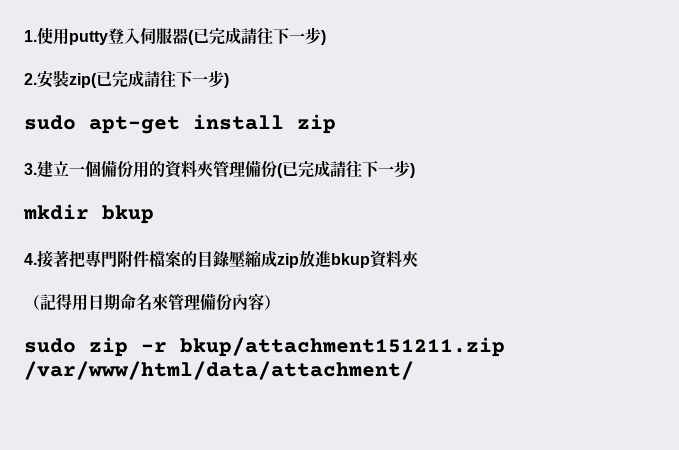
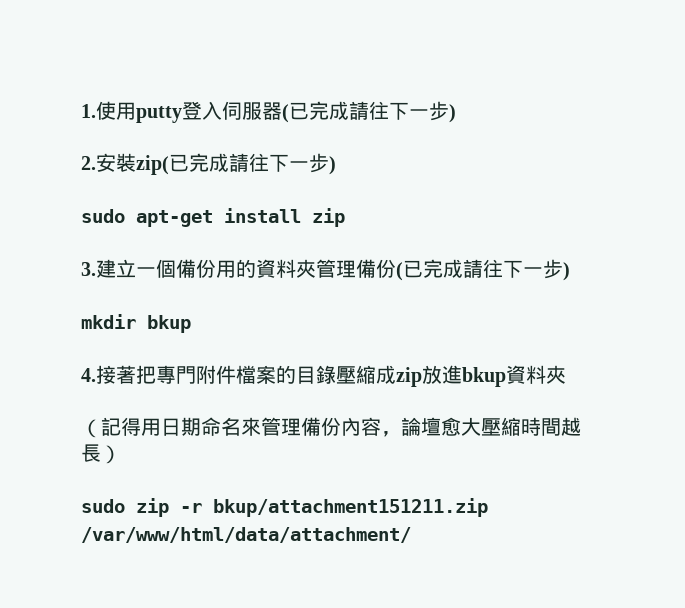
(264, 301) none -> [381,417,581,437] [81,444,101,462] ，論壇愈大壓縮時間越長

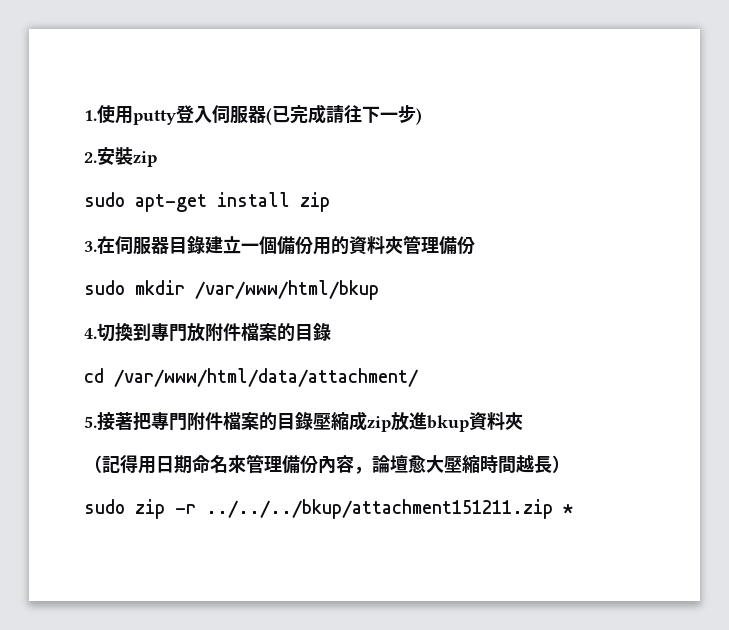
[136,153,336,175] zip(已完成請往下一步) -> [133,151,157,167] zip
(96, 269) none -> [97,236,205,255] 在伺服器目錄
[396,259,570,281] [81,314,191,333] [81,368,96,382] (已完成請往下一步) // mkdir bkup // 4. -> [84,280,379,300] [84,323,331,342] [84,368,418,387] [84,416,97,428] // sudo mkdir /var/www/html/bkup // 4.切換到專門放附件檔案的目錄 // cd /var/www/html/data/attachment/ // 5.
[213,498,488,517] [81,527,411,543] bkup/attachment151211.zip /var/www/html/data/attachment/ -> [206,499,573,519] ../../../bkup/attachment151211.zip *

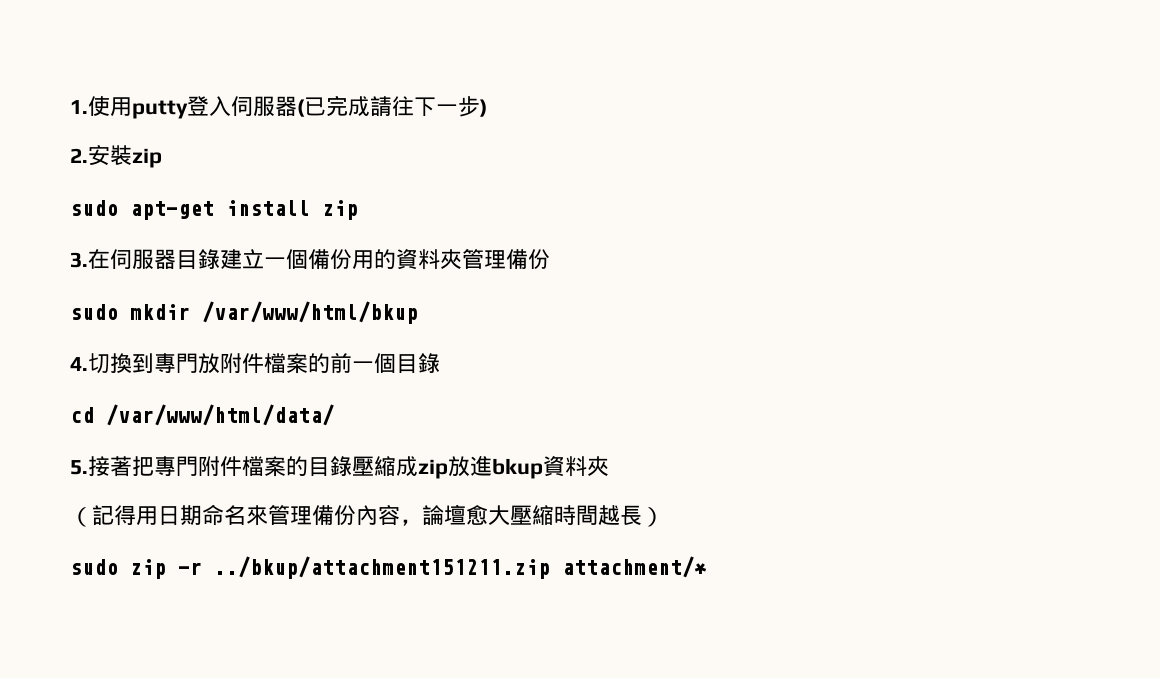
(295, 332) none -> [330,352,396,373] 前一個
[114,368,418,387] /var/www/html/data/attachment/ -> [106,404,334,426] /var/www/html/data/
[206,499,573,519] ../../../bkup/attachment151211.zip * -> [214,556,707,579] ../bkup/attachment151211.zip attachment/*

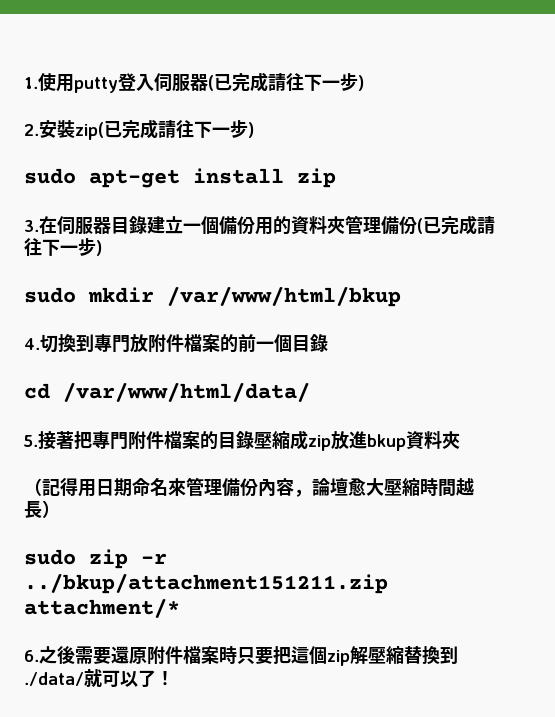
[132,148,162,168] zip -> [75,119,254,140] zip(已完成請往下一步)
(550, 259) none -> [417,215,495,235] [24,238,102,256] (已完成請往下一步)
(707, 567) none -> [24,646,458,666] [24,669,174,687] // 6.之後需要還原附件檔案時只要把這個zip解壓縮替換到./data/就可以了！

